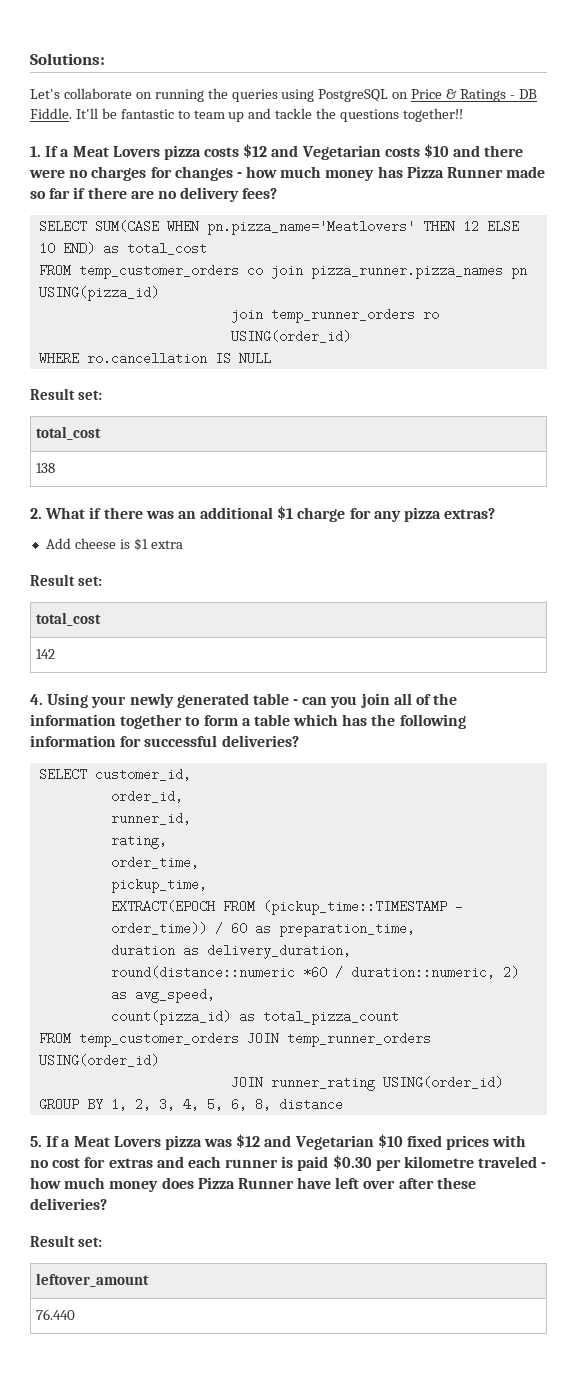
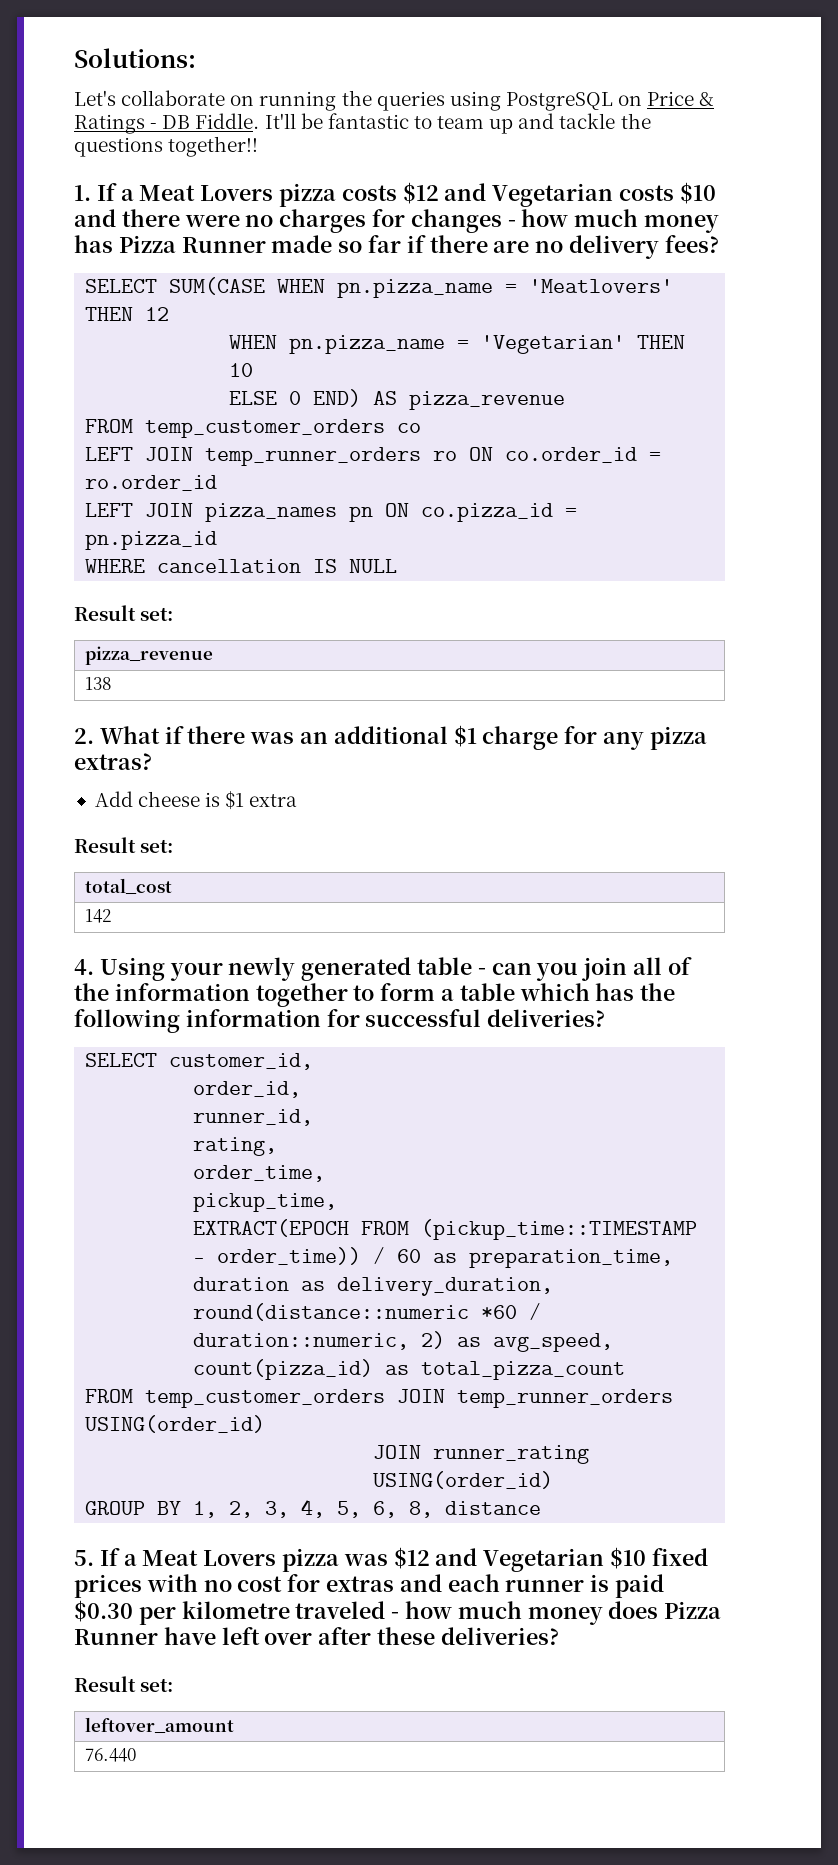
[206,220,415,235] pn.pizza_name='Meatlovers' -> [337,279,674,298] pn.pizza_name = 'Meatlovers'
[486,220,519,233] [38,242,207,255] [38,264,527,279] [38,286,159,301] [230,308,439,323] [230,330,351,343] ELSE 10 END) as total_cost // FROM temp_customer_orders co join pizza_runner.pizza_names pn USING(pizza_id) // join temp_runner_orders ro USING(order_id) -> [229,335,686,354] [229,363,254,377] [229,389,566,410] [85,419,422,438] [85,447,662,466] [85,475,218,491] [85,503,578,522] [85,531,218,550] // WHEN pn.pizza_name = 'Vegetarian' THEN 10 // ELSE 0 END) AS pizza_revenue // FROM temp_customer_orders co // LEFT JOIN temp_runner_orders ro ON co.order_id = ro.order_id // LEFT JOIN pizza_names pn ON co.pizza_id = pn.pizza_id
[86,352,207,365] ro.cancellation -> [157,559,302,573] cancellation
[36,426,102,440] total_cost -> [85,646,214,665] pizza_revenue

